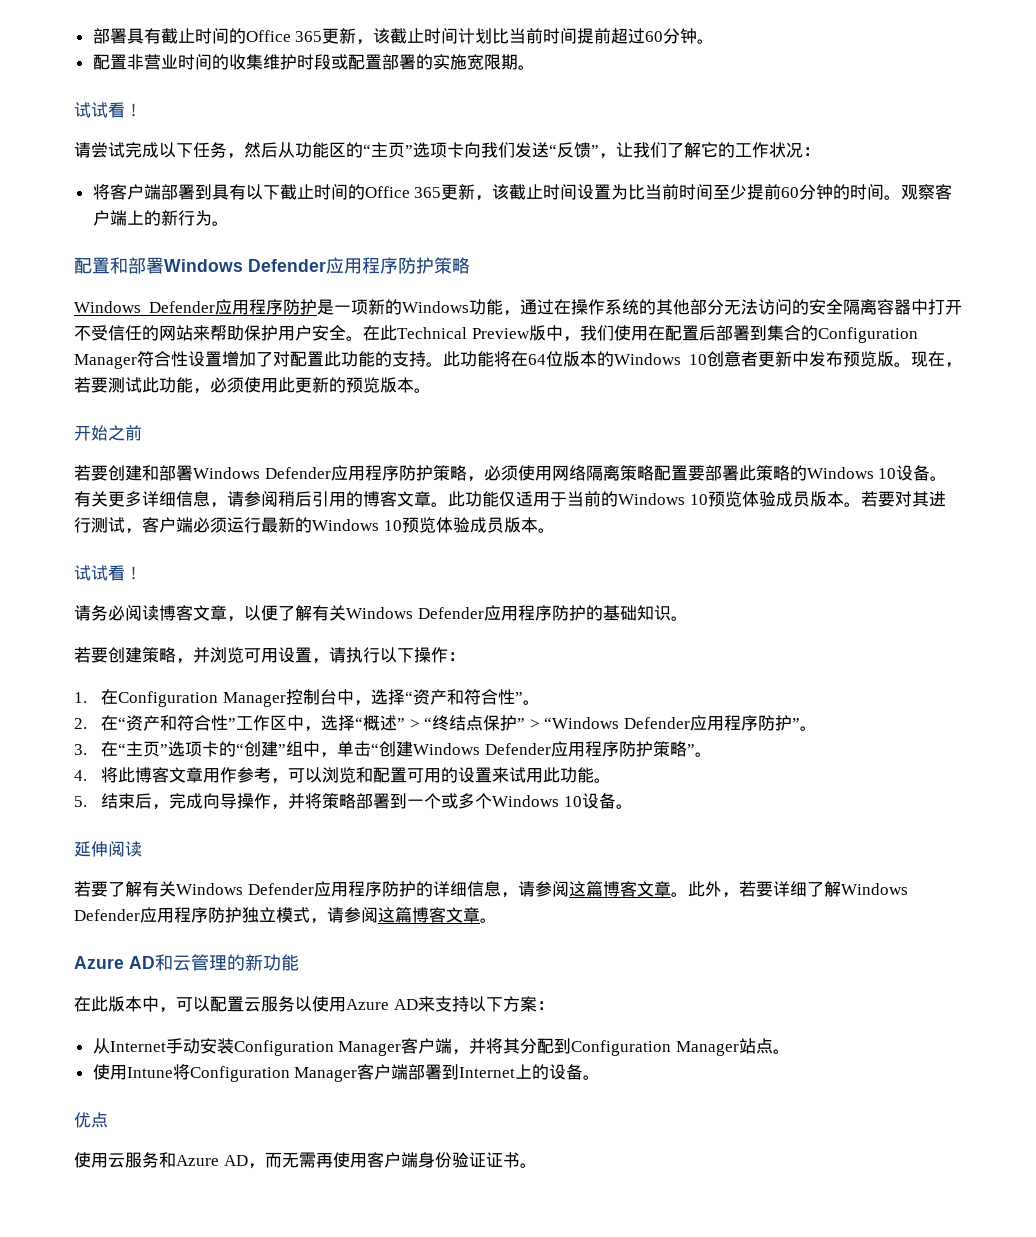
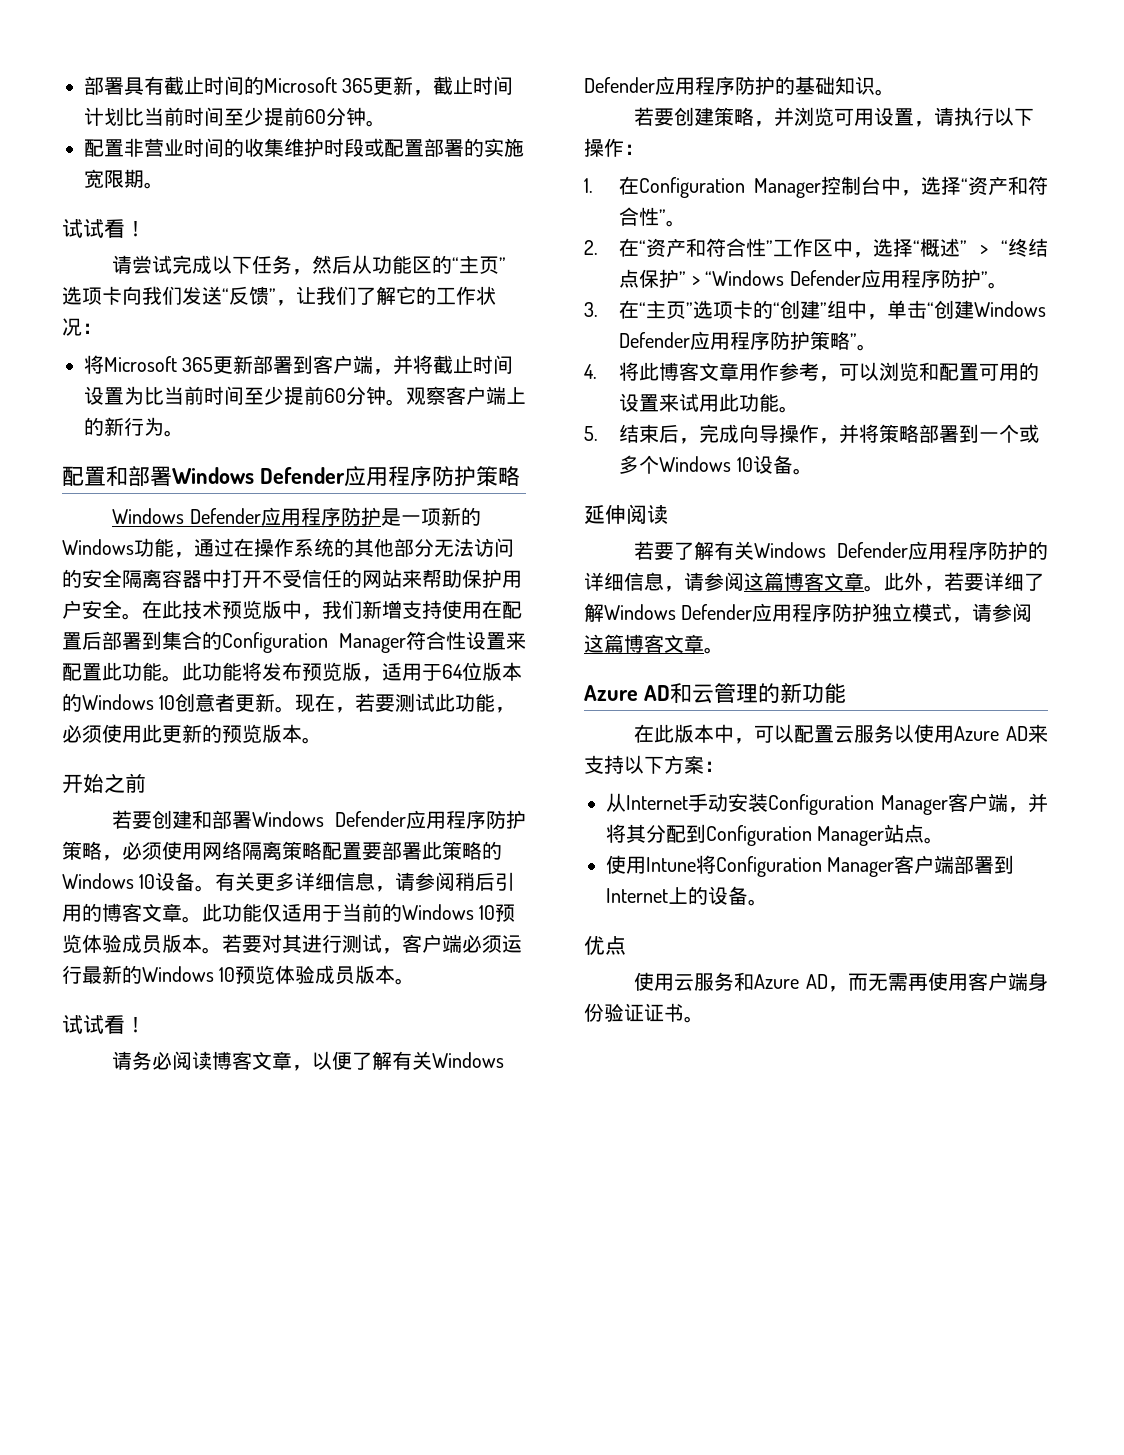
[245,28,391,45] Office 365更新，该 -> [264,76,434,96] Microsoft 365更新，
[577,28,646,44] 提前超过 -> [224,107,304,126] 至少提前
[109,184,510,201] 客户端部署到具有以下截止时间的Office 365更新，该 -> [104,355,434,375] Microsoft 365更新部署到客户端，并将
[833,184,885,200] 的时间 -> (386, 395) none
[397,327,530,339] Technical Preview -> [182,600,262,619] 技术预览
(614, 333) none -> [362,600,442,619] 新增支持
[222,351,290,367] 增加了对 -> [506,631,526,650] 来
[375,351,426,367] 的支持 -> (162, 671) none
[511,351,528,367] 在 -> [262,662,442,682] 发布预览版，适用于
[792,351,894,367] 中发布预览版 -> (276, 702) none

